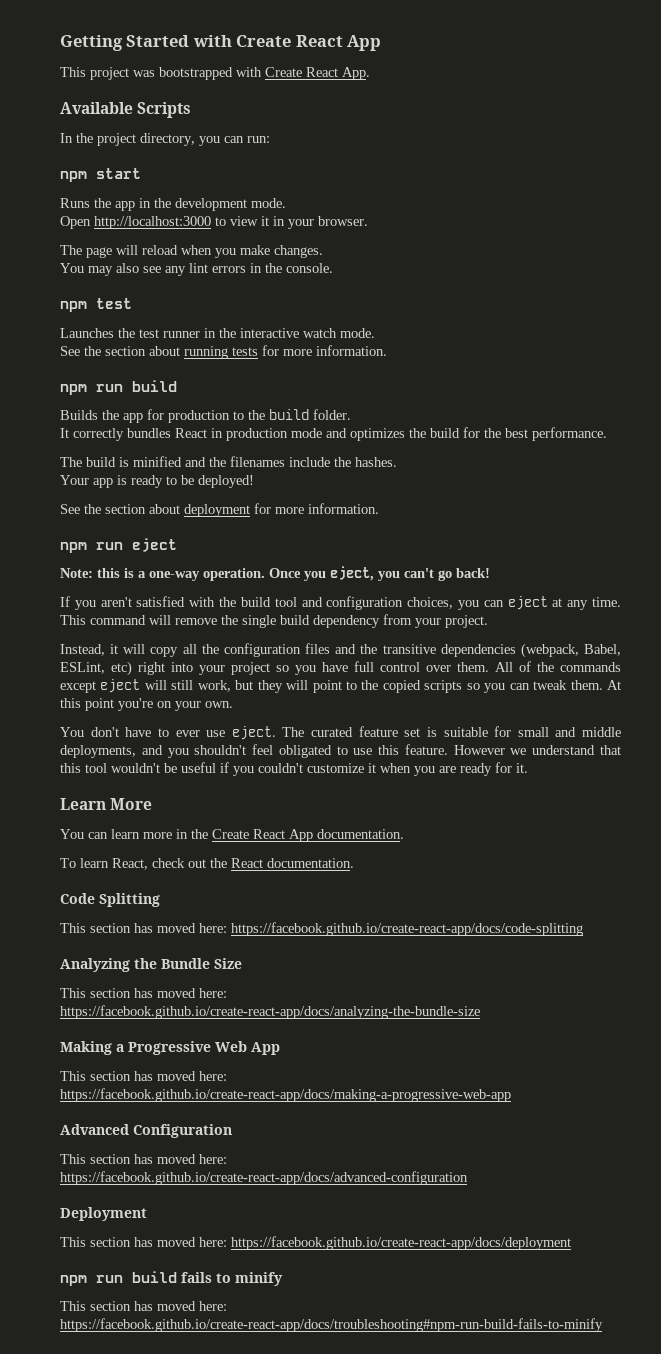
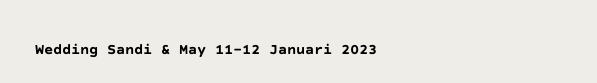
[60,35,382,51] [60,67,370,80] [60,102,192,118] [60,133,270,146] [60,168,141,182] [60,198,286,211] [60,216,368,229] [60,245,323,258] [60,263,333,276] [60,298,132,312] [60,328,375,338] [60,345,387,359] [60,380,177,395] [60,409,351,423] [60,427,607,441] [60,456,397,467] [60,475,254,488] [60,503,379,517] [60,538,177,553] [60,566,490,581] [60,596,621,610] [60,614,488,628] [60,643,621,658] [60,661,621,676] [60,679,622,693] [60,698,233,711] [60,726,621,740] [60,744,621,758] [60,762,528,776] [60,798,153,810] [60,829,404,842] [60,858,354,870] [60,893,160,907] [60,922,583,936] [60,958,242,972] [60,988,227,998] [60,1005,480,1019] [60,1041,280,1055] [60,1071,227,1081] [60,1088,511,1102] [60,1124,232,1138] [60,1154,227,1164] [60,1171,468,1185] [60,1207,147,1221] [60,1236,571,1250] [60,1271,283,1286] [60,1301,227,1311] [60,1318,603,1332] Getting Started with Create React App // This project was bootstrapped with Create React App. // Available Scripts // In the project directory, you can run: // npm start // Runs the app in the development mode. // Open http://localhost:3000 to view it in your browser. // The page will reload when you make changes. // You may also see any lint errors in the console. // npm test // Launches the test runner in the interactive watch mode. // See the section about running tests for more information. // npm run build // Builds the app for production to the build folder. // It correctly bundles React in production mode and optimizes the build for the best performance. // The build is minified and the filenames include the hashes. // Your app is ready to be deployed! // See the section about deployment for more information. // npm run eject // Note: this is a one-way operation. Once you eject, you can't go back! // If you aren't satisfied with the build tool and configuration choices, you can eject at any time. This command will remove the single build dependency from your project. // Instead, it will copy all the configuration files and the transitive dependencies (webpack, Babel, ESLint, etc) right into your project so you have full control over them. All of the commands except eject will still work, but they will point to the copied scripts so you can tweak them. At this point you're on your own. // You don't have to ever use eject. The curated feature set is suitable for small and middle deployments, and you shouldn't feel obligated to use this feature. However we understand that this tool wouldn't be useful if you couldn't customize it when you are ready for it. // Learn More // You can learn more in the Create React App documentation. // To learn React, check out the React documentation. // Code Splitting // This section has moved here: https://facebook.github.io/create-react-app/docs/code-splitting // Analyzing the Bundle Size // This section has moved here: https://facebook.github.io/create-react-app/docs/analyzing-the-bundle-size // Making a Progressive Web App // This section has moved here: https://facebook.github.io/create-react-app/docs/making-a-progressive-web-app // Advanced Configuration // This section has moved here: https://facebook.github.io/create-react-app/docs/advanced-configuration // Deployment // This section has moved here: https://facebook.github.io/create-react-app/docs/deployment // npm run build fails to minify // This section has moved here: https://facebook.github.io/create-react-app/docs/troubleshooting#npm-run-build-fails-to-minify -> [35,43,377,58] Wedding Sandi & May 11-12 Januari 2023

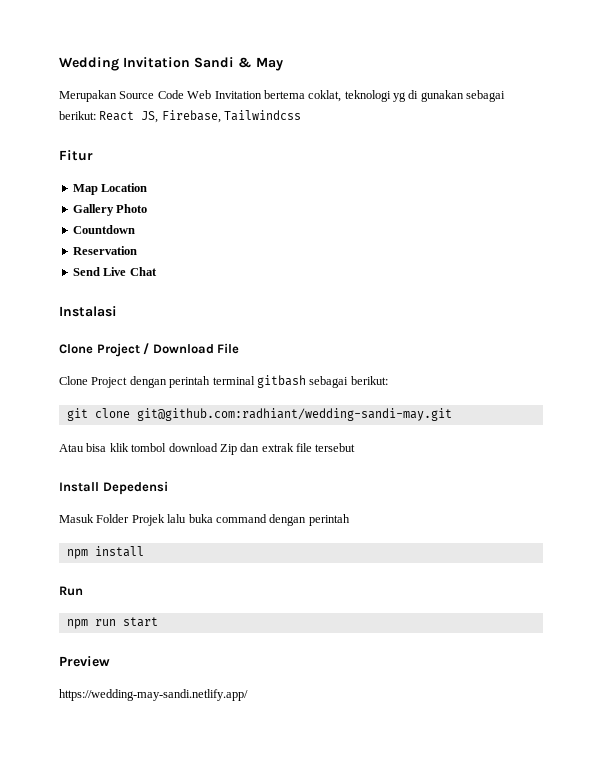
(98, 50) none -> [123,57,190,68] Invitation
[215,43,377,55] 11-12 Januari 2023 -> [59,90,506,102] [59,110,302,123] [59,150,93,161] [72,183,148,195] [72,204,148,216] [72,225,135,234] [72,246,137,255] [72,267,157,276] [59,306,117,317] [59,343,240,357] [59,375,388,388] [66,408,452,421] [59,443,356,455] [59,481,168,495] [59,514,350,526] [66,546,144,559] [59,586,83,596] [66,617,158,629] [59,656,110,667] [59,689,248,701] // Merupakan Source Code Web Invitation bertema coklat, teknologi yg di gunakan sebagai berikut: React JS, Firebase, Tailwindcss // Fitur // Map Location // Gallery Photo // Countdown // Reservation // Send Live Chat // Instalasi // Clone Project / Download File // Clone Project dengan perintah terminal gitbash sebagai berikut: // git clone git@github.com:radhiant/wedding-sandi-may.git // Atau bisa klik tombol download Zip dan extrak file tersebut // Install Depedensi // Masuk Folder Projek lalu buka command dengan perintah // npm install // Run // npm run start // Preview // https://wedding-may-sandi.netlify.app/

